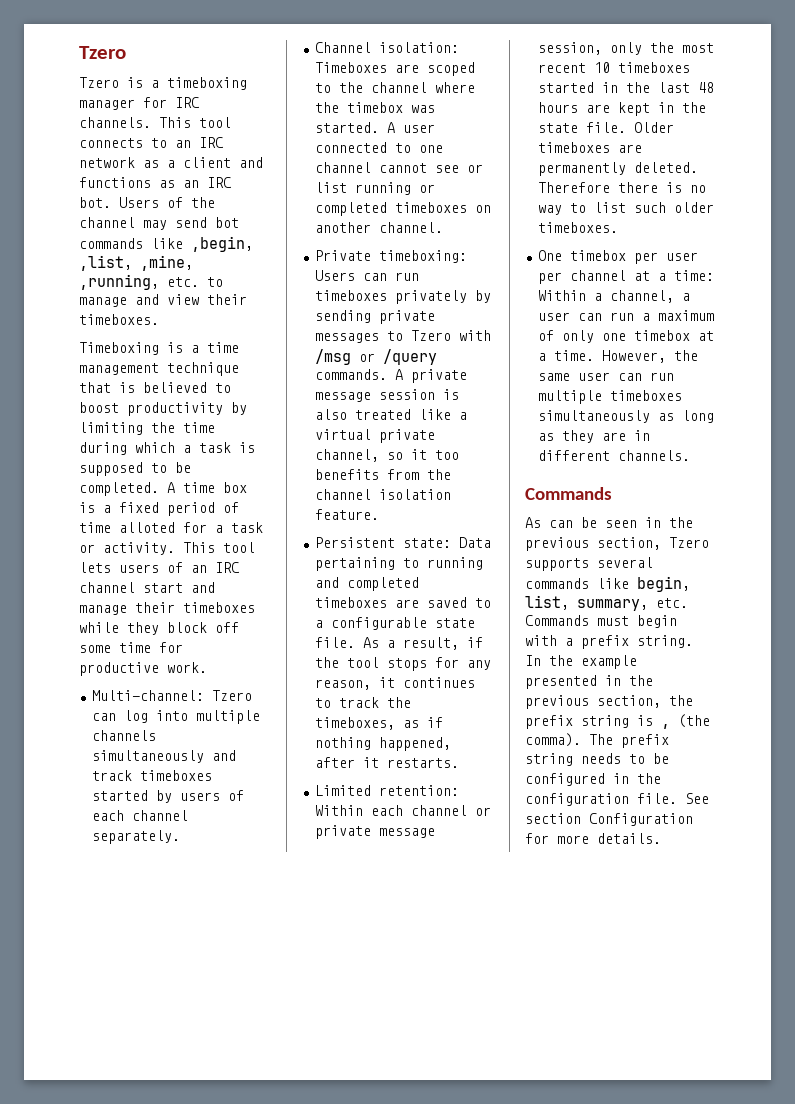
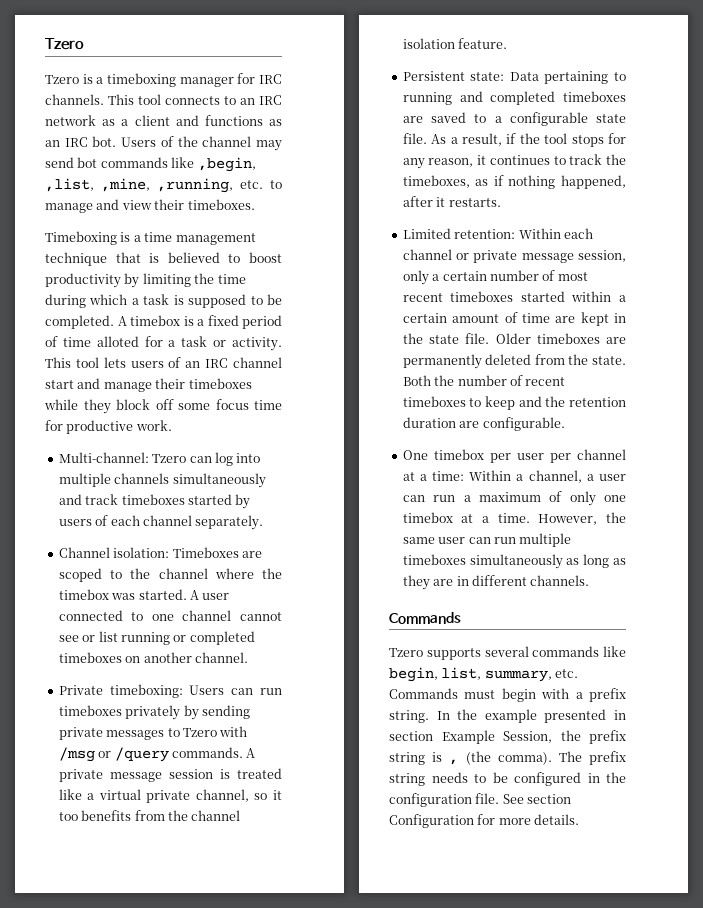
[183,482,247,493] time box -> [130,315,180,326] timebox
(111, 649) none -> [215,399,249,410] focus
[314,409,347,420] also -> (230, 774) none
[649,42,674,53] the -> [432,270,556,281] a certain number of
[593,62,690,73] [537,82,714,93] [537,102,578,113] 10 timeboxes started in the last 48 hours -> [450,291,626,302] [402,312,550,323] timeboxes started within a certain amount of time
[633,162,698,173] [537,182,706,193] [537,202,714,215] [537,222,618,233] deleted. Therefore there is no way to list such older timeboxes. -> [485,354,626,365] [402,375,566,386] [402,396,626,410] [402,417,565,431] deleted from the state. Both the number of recent timeboxes to keep and the retention duration are configurable.
[525,517,693,528] [525,537,661,551] As can be seen in the previous section, -> (461, 618) none
[629,675,653,686] [525,695,661,709] the previous section, -> [389,730,552,744] section Example Session,

